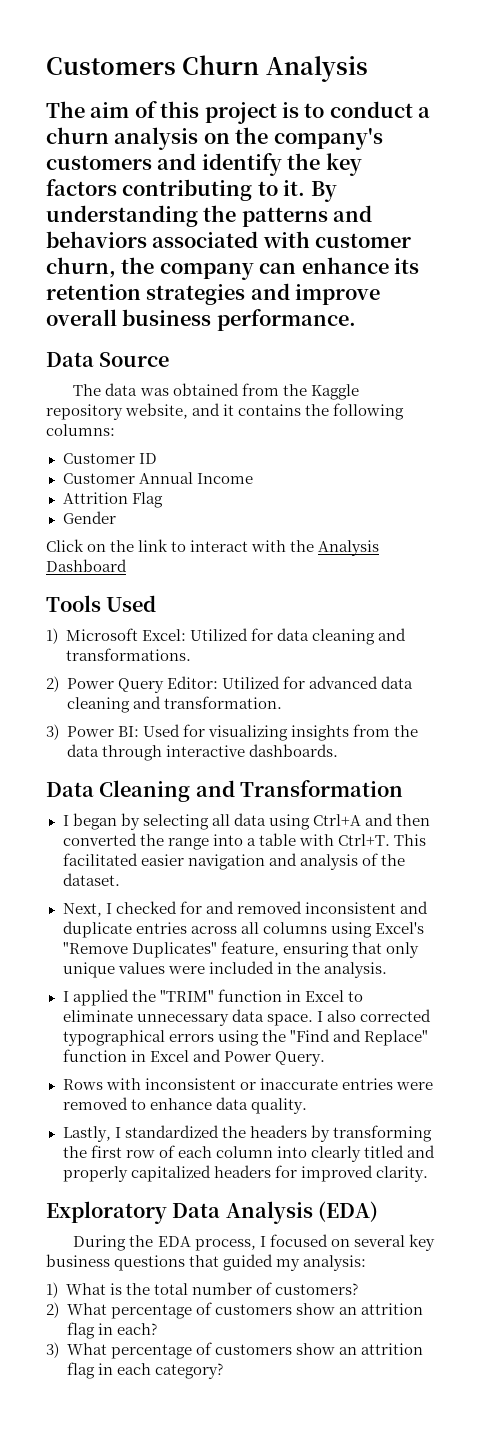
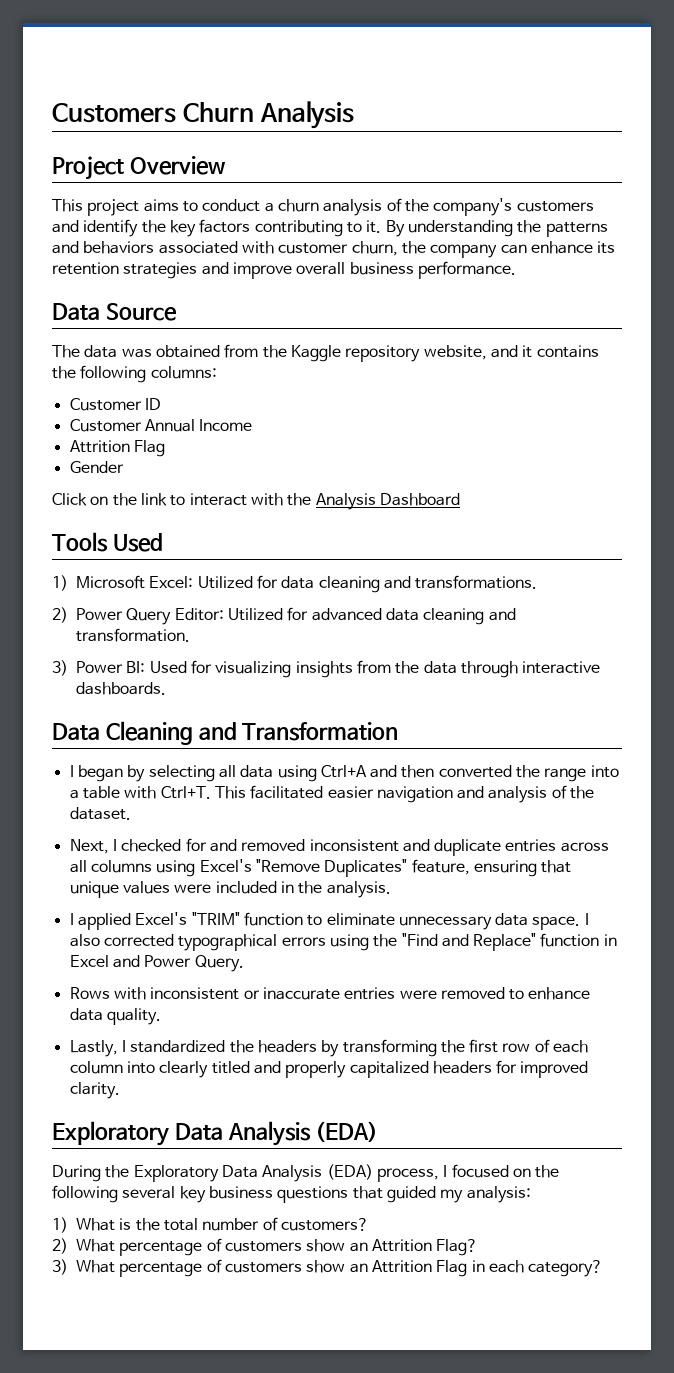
[46,101,299,124] The aim of this project is -> [52,156,226,180] [52,199,179,216] Project Overview // This project aims
[203,133,230,144] on -> [386,198,402,212] of
[385,942,419,958] only -> (572, 866) none
[131,990,156,1002] the -> [135,912,188,925] Excel's
[285,990,344,1002] in Excel -> (303, 919) none
[157,1236,191,1247] EDA -> [133,1164,373,1182] Exploratory Data Analysis (EDA)
(350, 1243) none -> [535,1165,560,1178] [52,1185,118,1203] the following
[360,1303,423,1315] [66,1322,157,1339] attrition flag in each? -> [371,1239,479,1256] Attrition Flag?
[360,1343,423,1355] [66,1362,95,1379] attrition flag -> [371,1260,468,1277] Attrition Flag

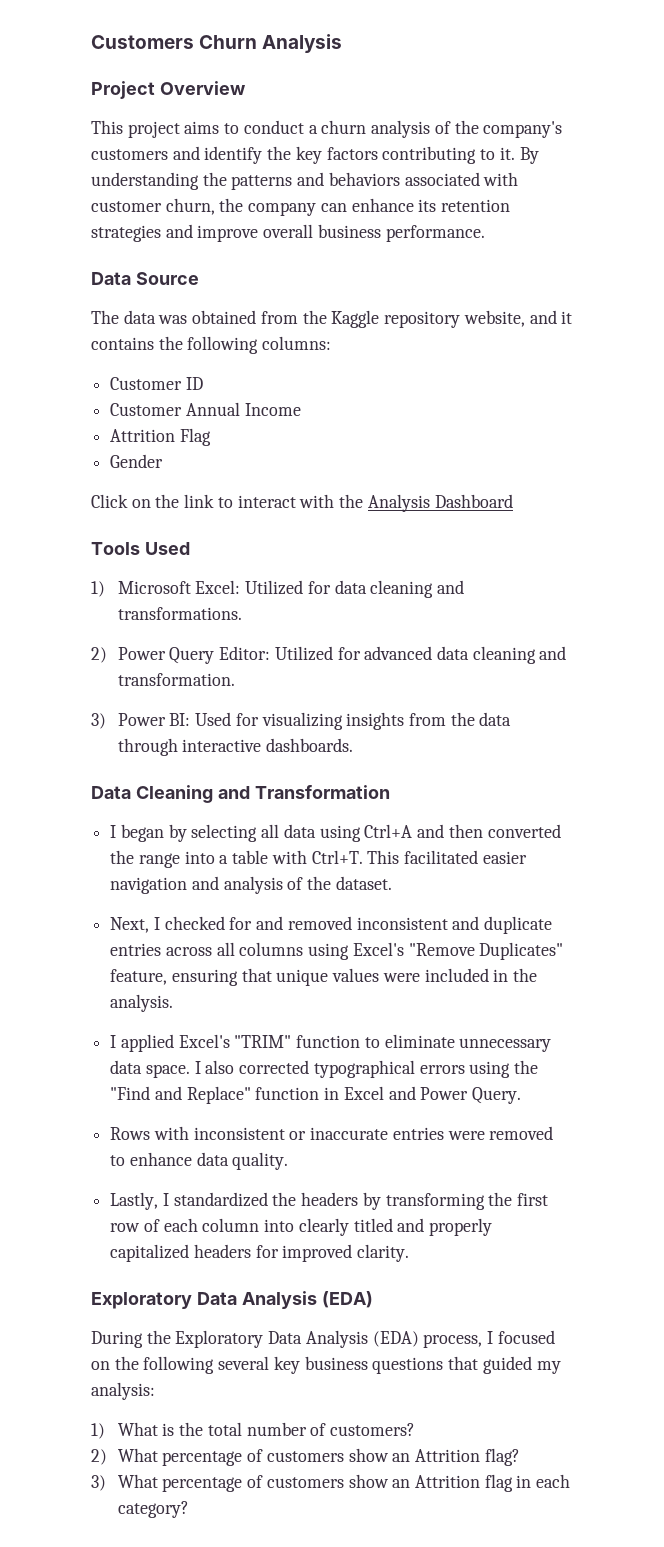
[436,1239,479,1256] Flag? -> [484,1448,520,1466] flag?
[436,1260,468,1277] Flag -> [484,1474,513,1492] flag

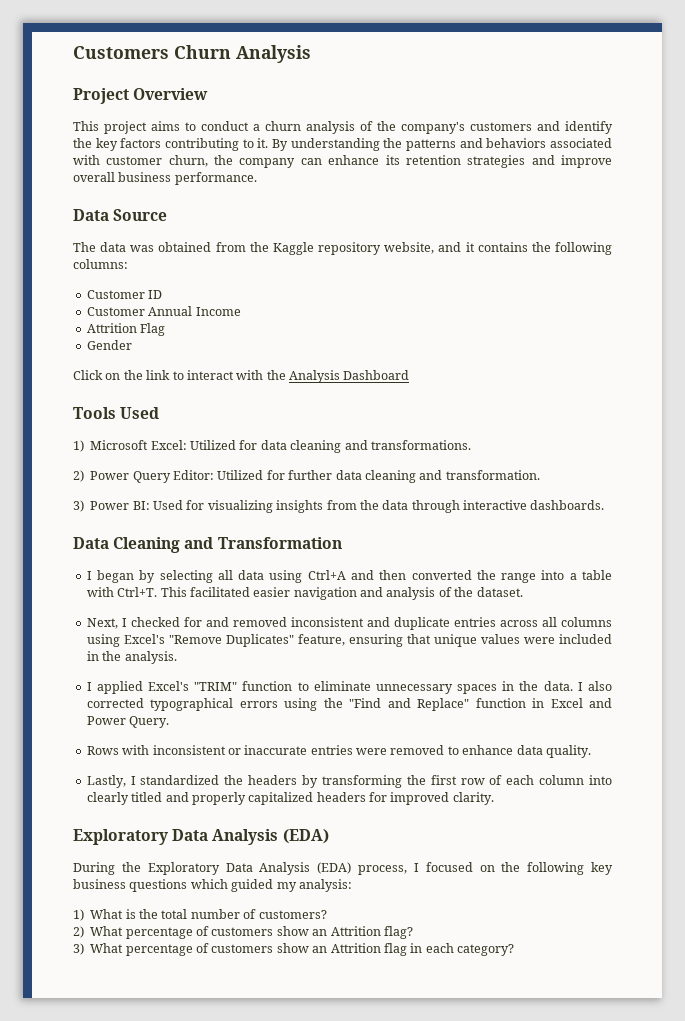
[364,646,433,660] advanced -> [288,470,333,480] further
[110,1060,190,1078] data space. -> [457,681,573,694] spaces in the data.
[218,1356,270,1370] several -> (585, 868) none
[448,1356,479,1370] that -> [190,879,228,889] which

